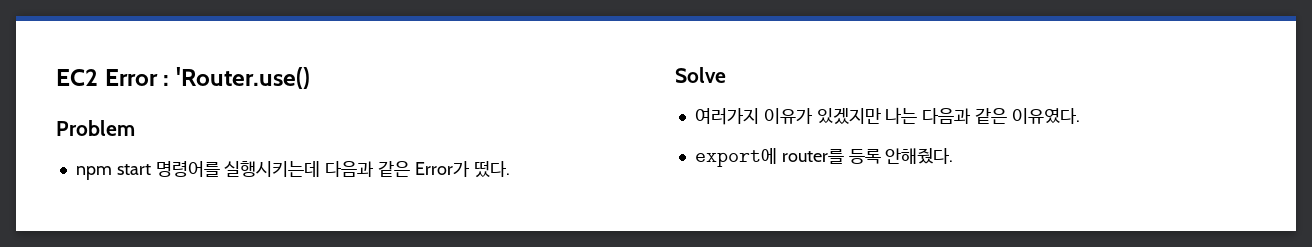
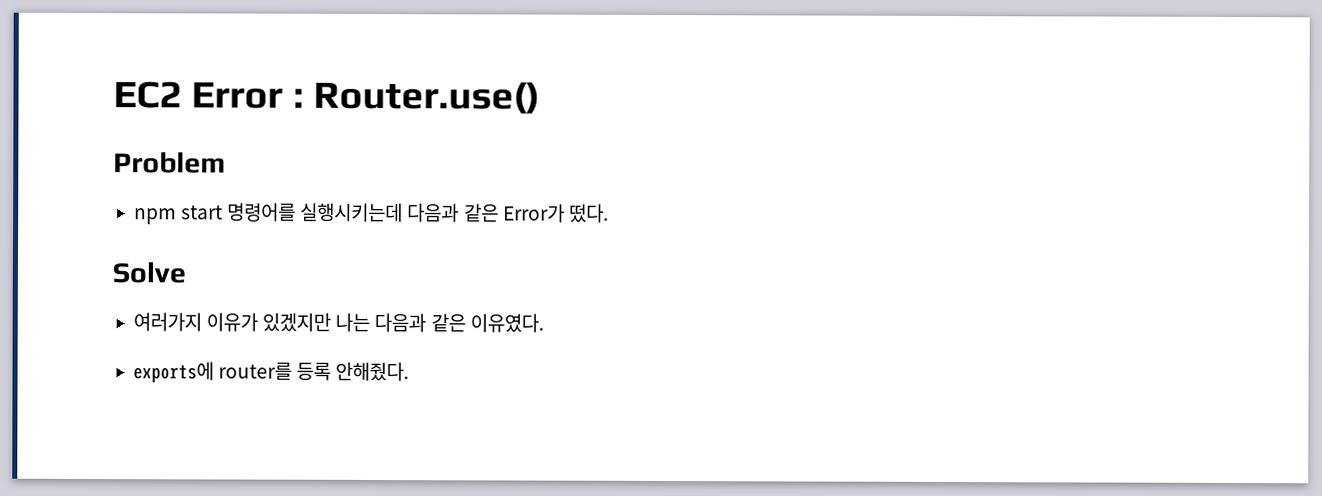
[175,67,310,89] 'Router.use() -> [313,80,541,114] Router.use()
[694,148,777,167] export에 -> [132,361,214,383] exports에

